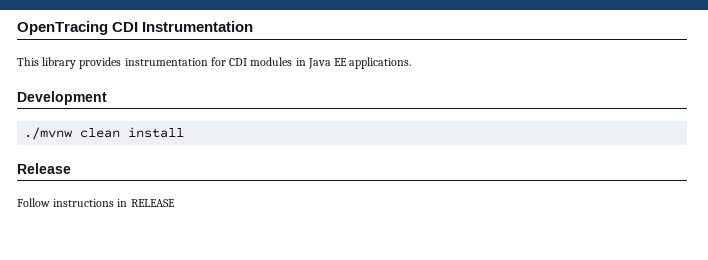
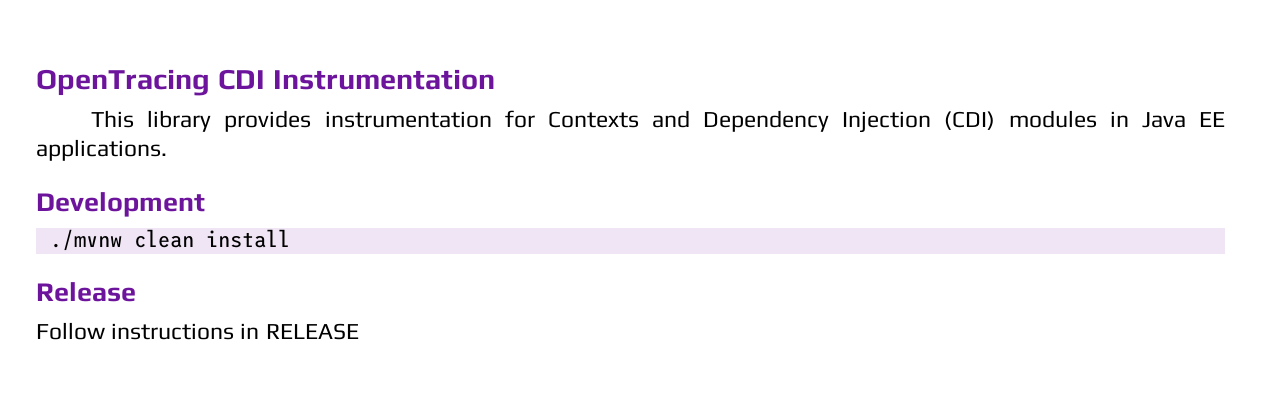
[229,58,248,66] CDI -> [547,110,996,133] Contexts and Dependency Injection (CDI)

